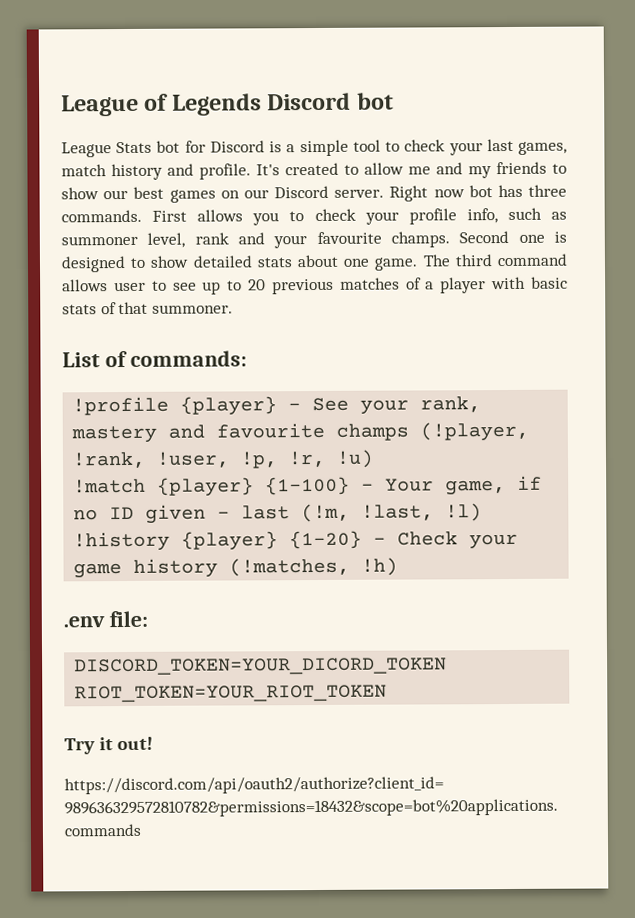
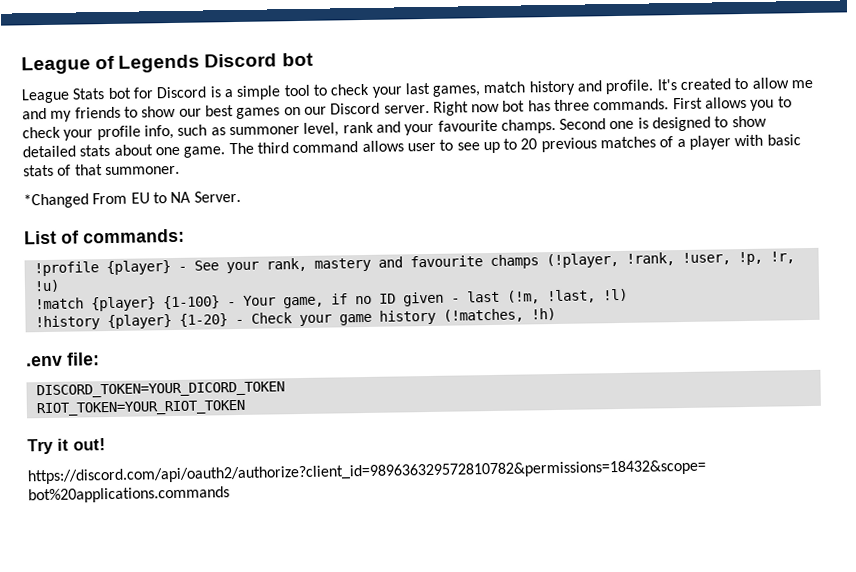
(233, 309) none -> [23,190,241,209] // *Changed From EU to NA Server.

